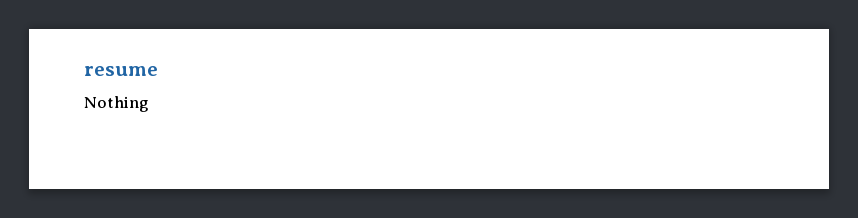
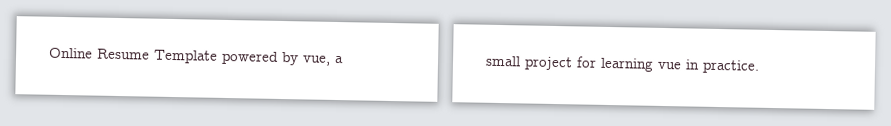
[84,66,158,76] [84,96,149,112] resume // Nothing -> [49,47,760,74] Online Resume Template powered by vue, a small project for learning vue in practice.

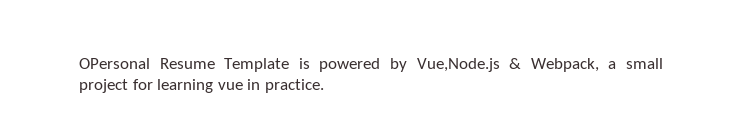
[49,47,93,59] Online -> [79,58,150,69] OPersonal
(218, 56) none -> [298,58,310,69] is
[302,55,331,66] vue, -> [416,58,599,72] Vue,Node.js & Webpack,

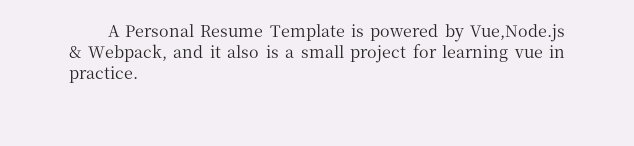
[79,58,150,69] OPersonal -> [107,24,195,37] A Personal
(599, 65) none -> [173,45,279,58] and it also is

